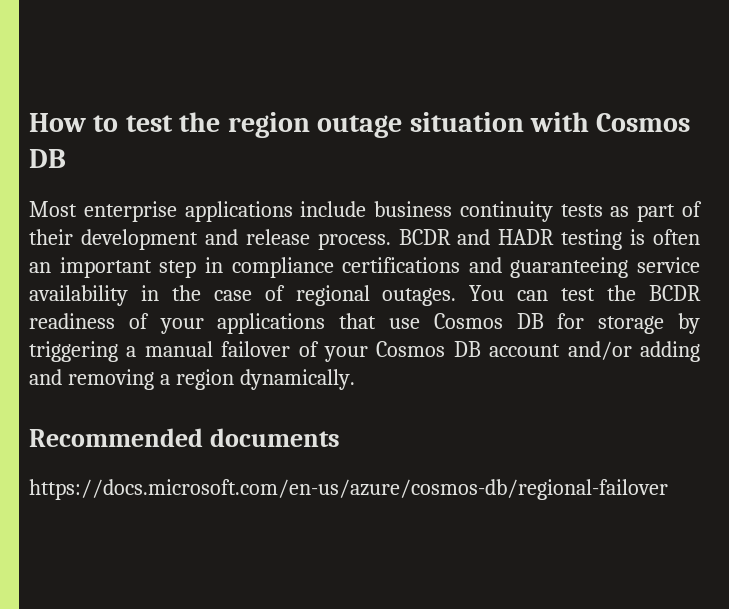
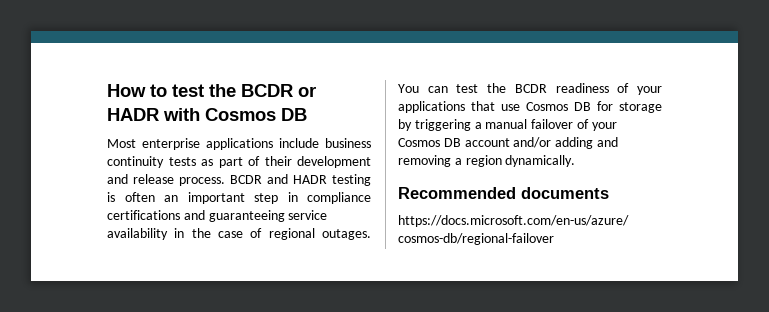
[227,112,524,138] region outage situation -> [241,84,316,97] [107,108,159,121] BCDR or HADR

